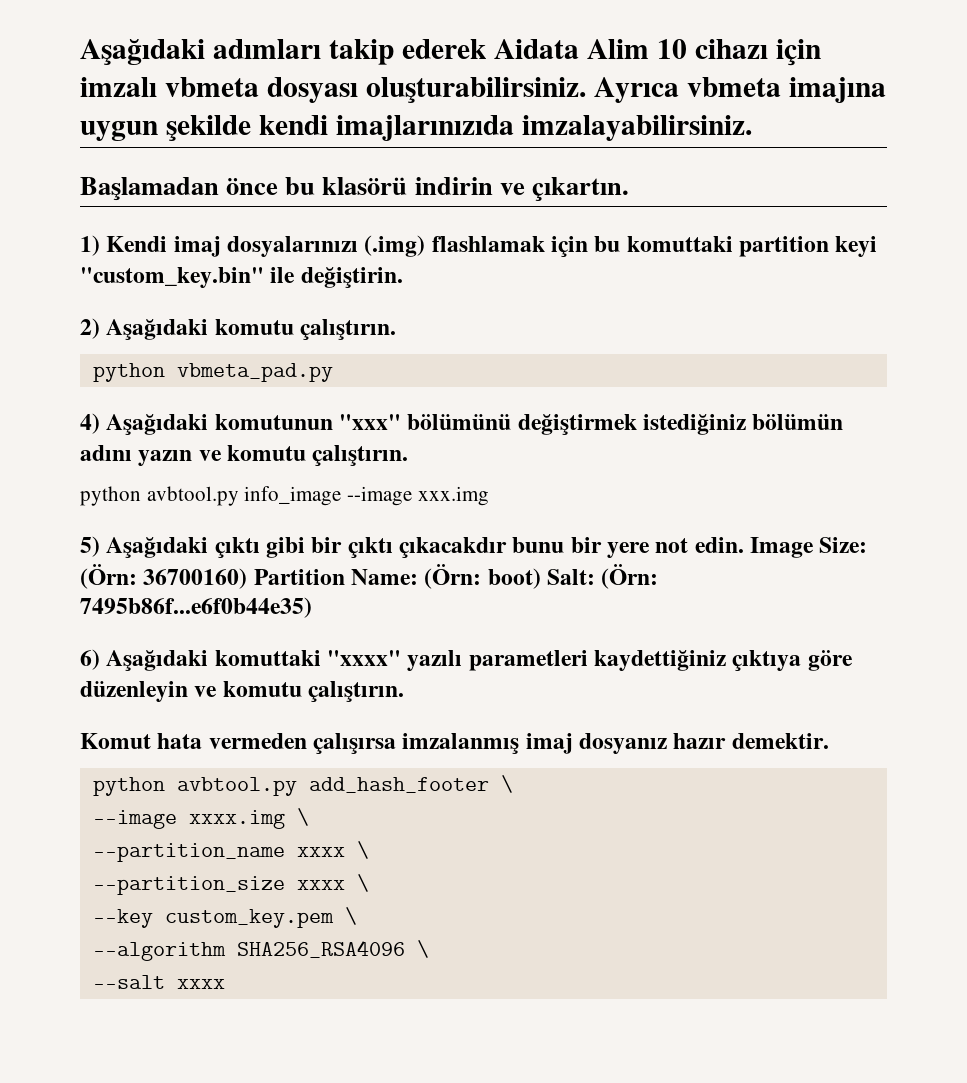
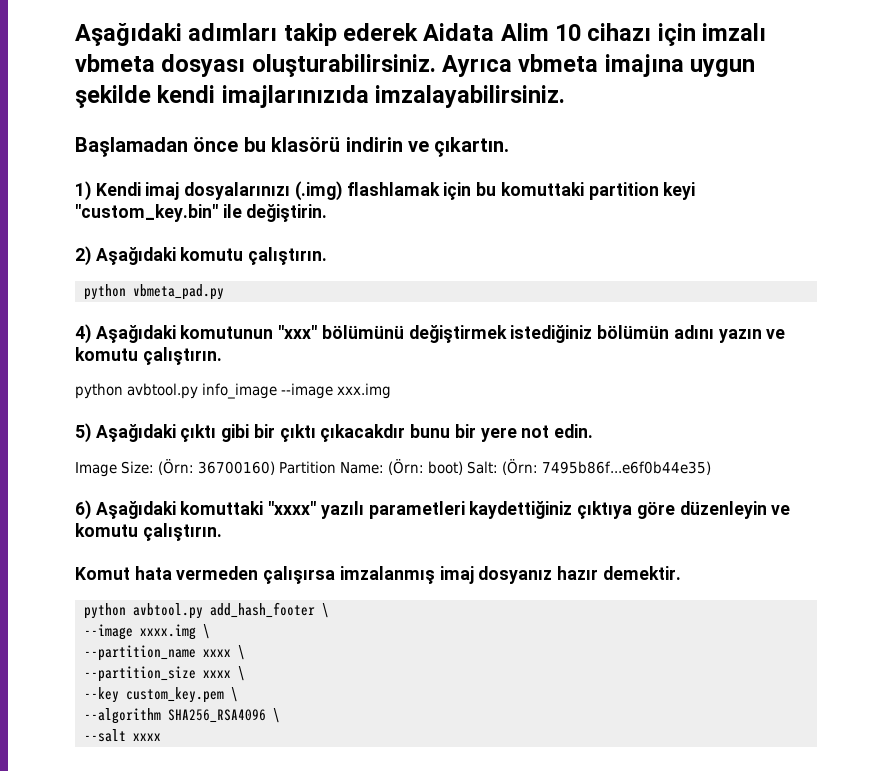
(744, 545) none -> (593, 431) //

